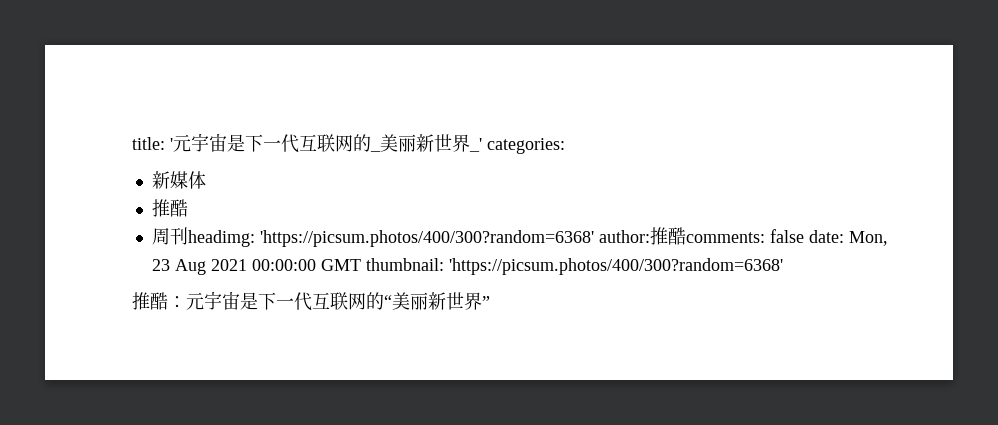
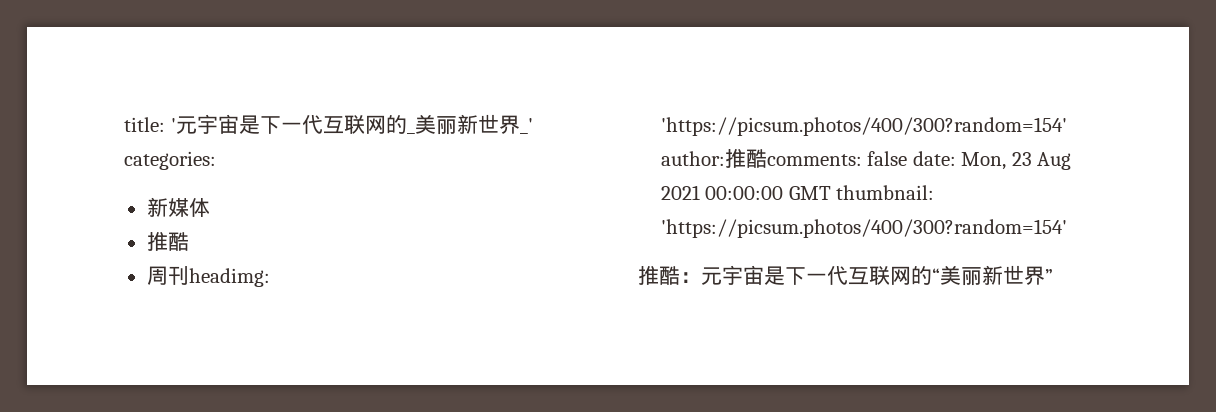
[259,230,594,247] 'https://picsum.photos/400/300?random=6368' -> [660,117,1067,136] 'https://picsum.photos/400/300?random=154'
[448,258,783,275] 'https://picsum.photos/400/300?random=6368' -> [660,219,1067,238] 'https://picsum.photos/400/300?random=154'

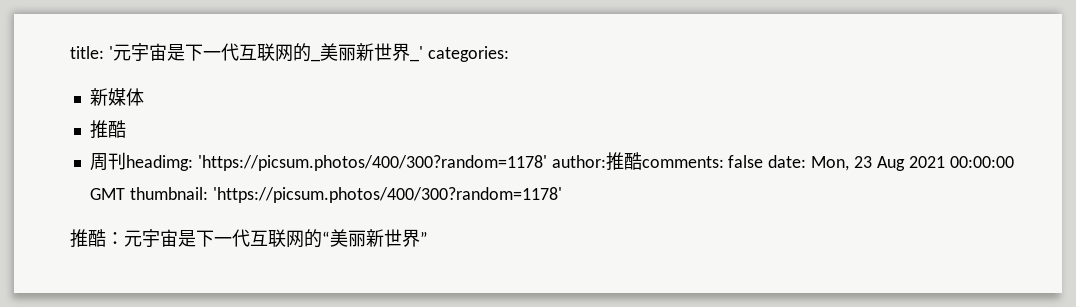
[660,117,1067,136] 'https://picsum.photos/400/300?random=154' -> [197,155,547,171] 'https://picsum.photos/400/300?random=1178'
[660,219,1067,238] 'https://picsum.photos/400/300?random=154' -> [212,187,562,203] 'https://picsum.photos/400/300?random=1178'

